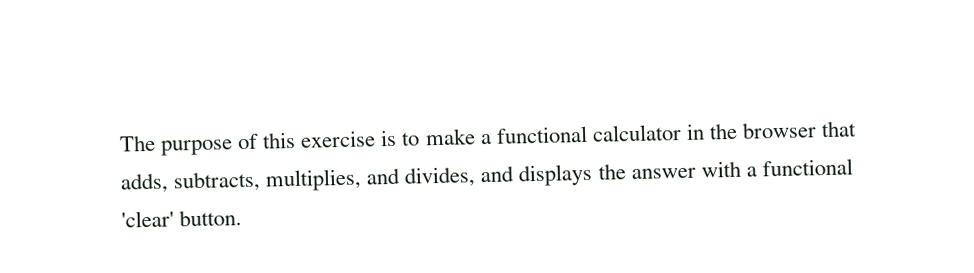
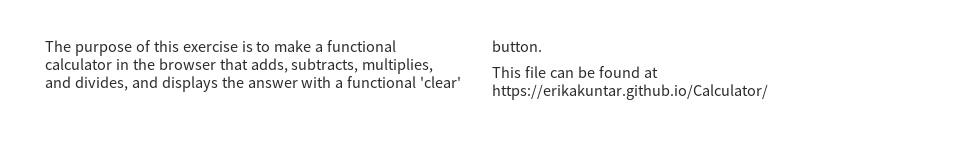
(243, 218) none -> [492,66,658,78] [492,84,768,100] // This file can be found at https://erikakuntar.github.io/Calculator/

